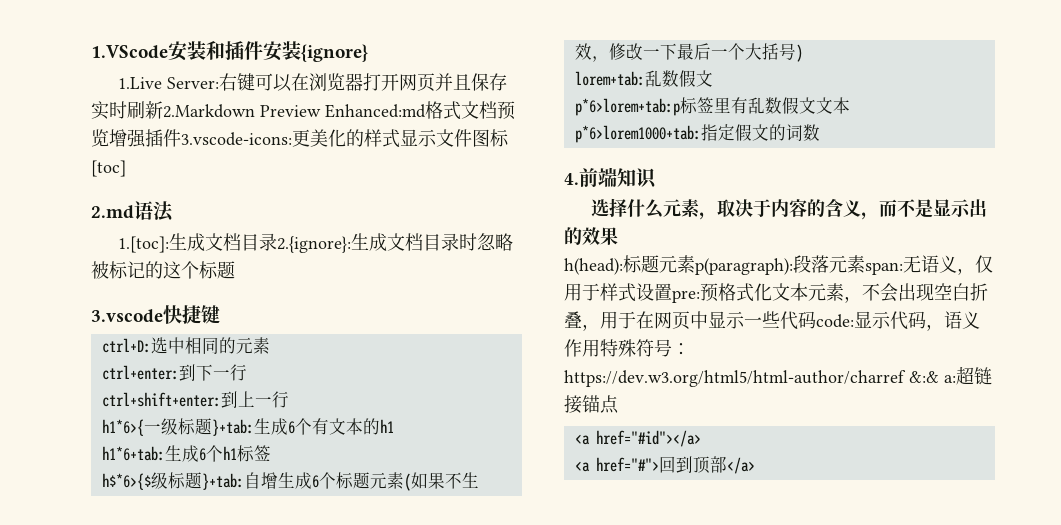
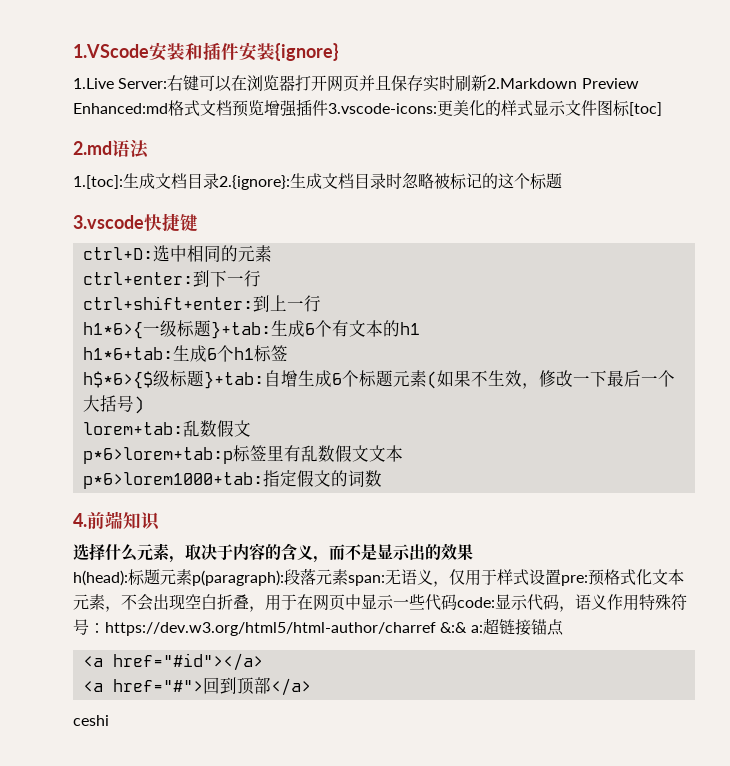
(755, 465) none -> [73,715,109,726] // ceshi

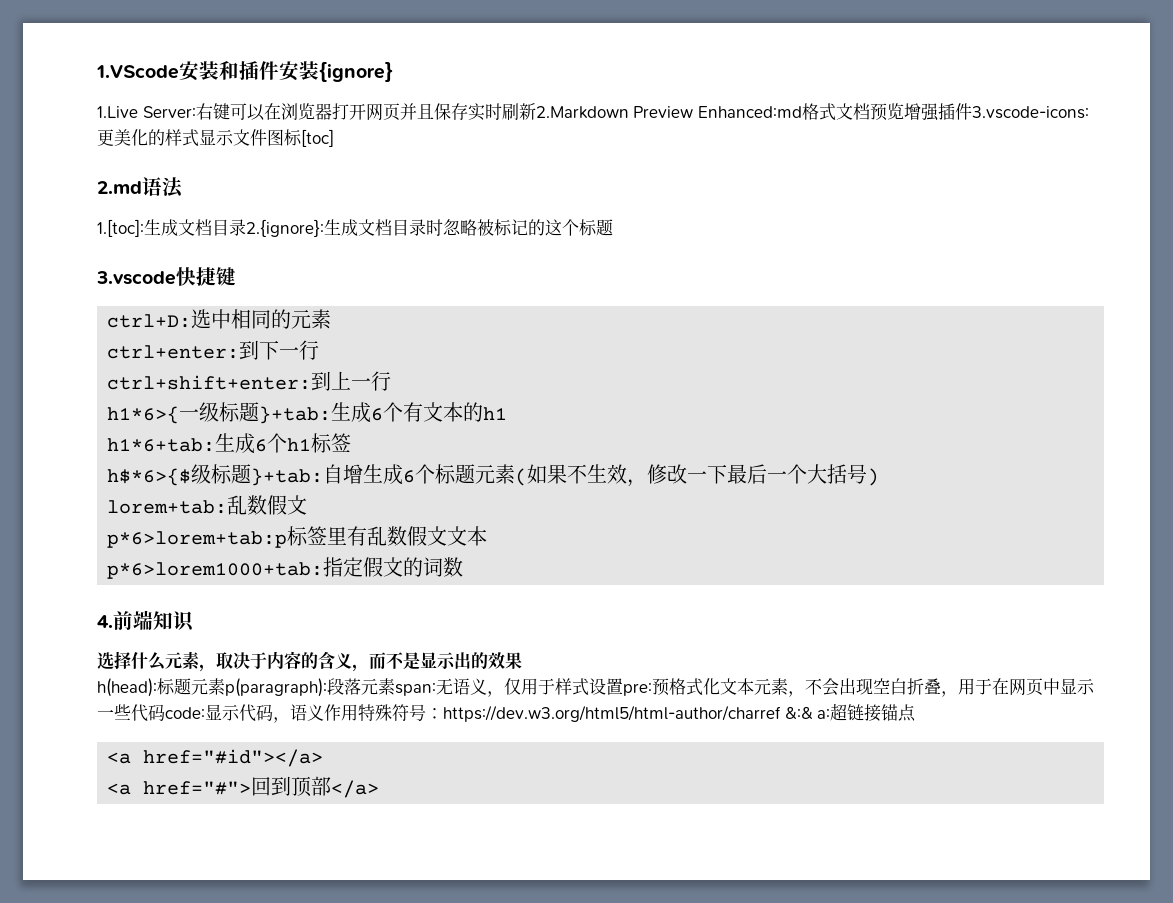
[73,715,109,726] // ceshi -> (380, 789) none

